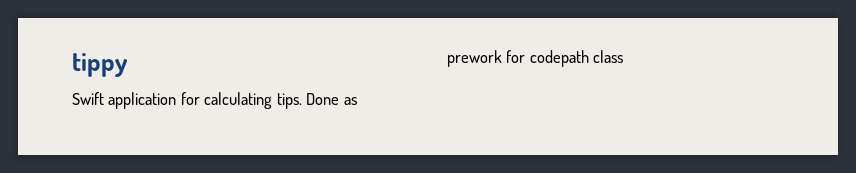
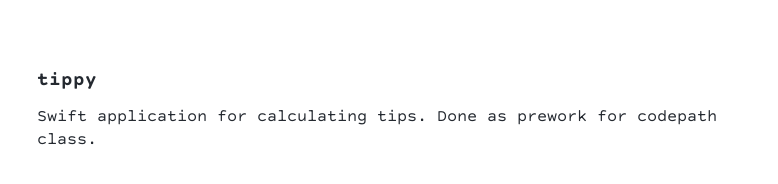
[593,50,624,63] class -> [37,133,97,145] class.

